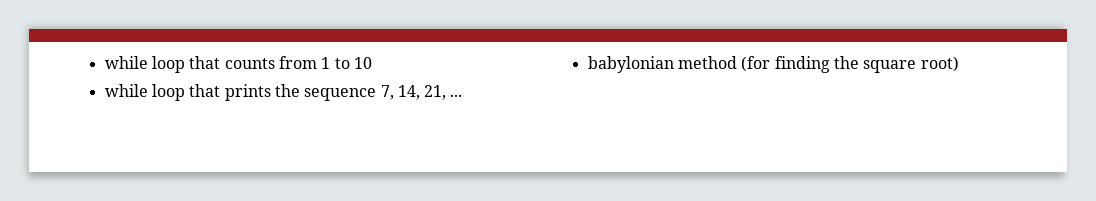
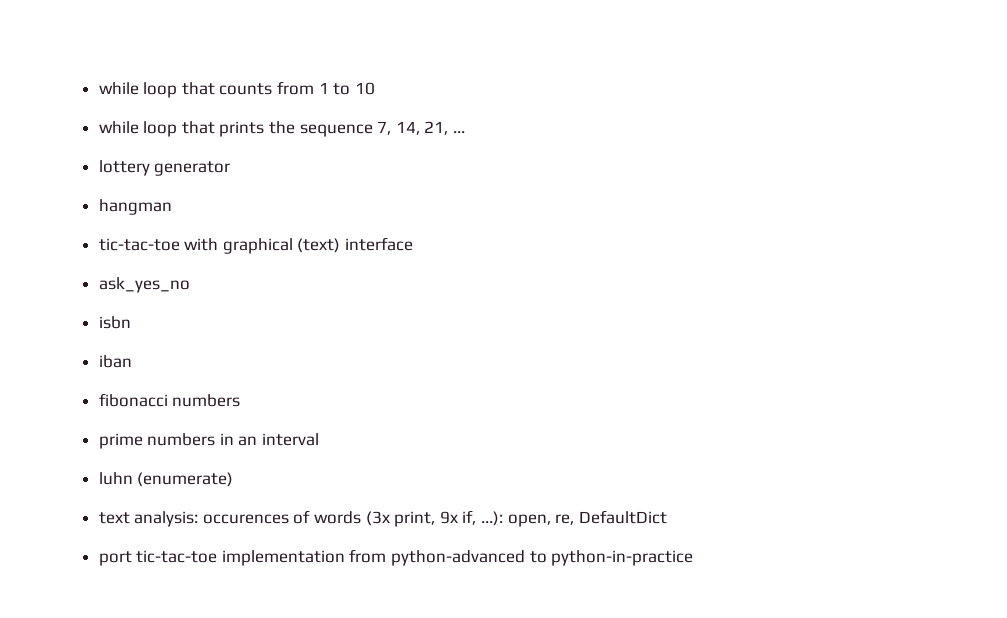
[587,56,959,73] babylonian method (for finding the square root) -> [98,160,231,176] [98,199,172,215] [98,237,414,254] [98,277,190,293] [98,316,131,329] [98,355,132,368] [98,393,241,407] [98,433,320,449] [98,472,234,487] [98,510,667,527] [98,549,694,566] lottery generator // hangman // tic-tac-toe with graphical (text) interface // ask_yes_no // isbn // iban // fibonacci numbers // prime numbers in an interval // luhn (enumerate) // text analysis: occurences of words (3x print, 9x if, ...): open, re, DefaultDict // port tic-tac-toe implementation from python-advanced to python-in-practice

